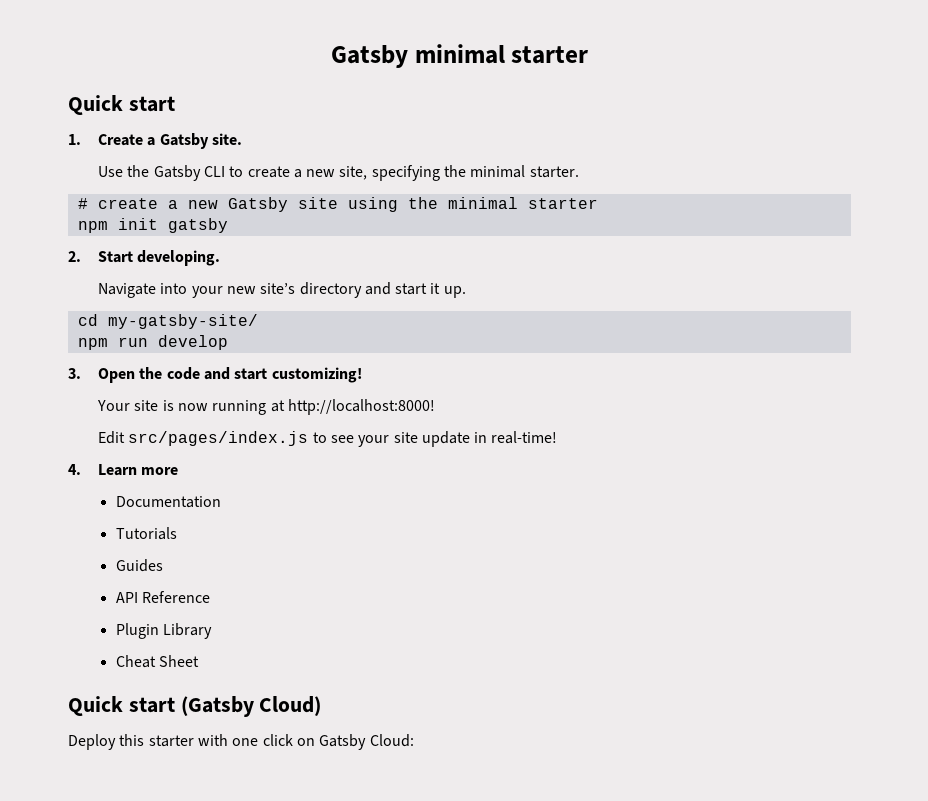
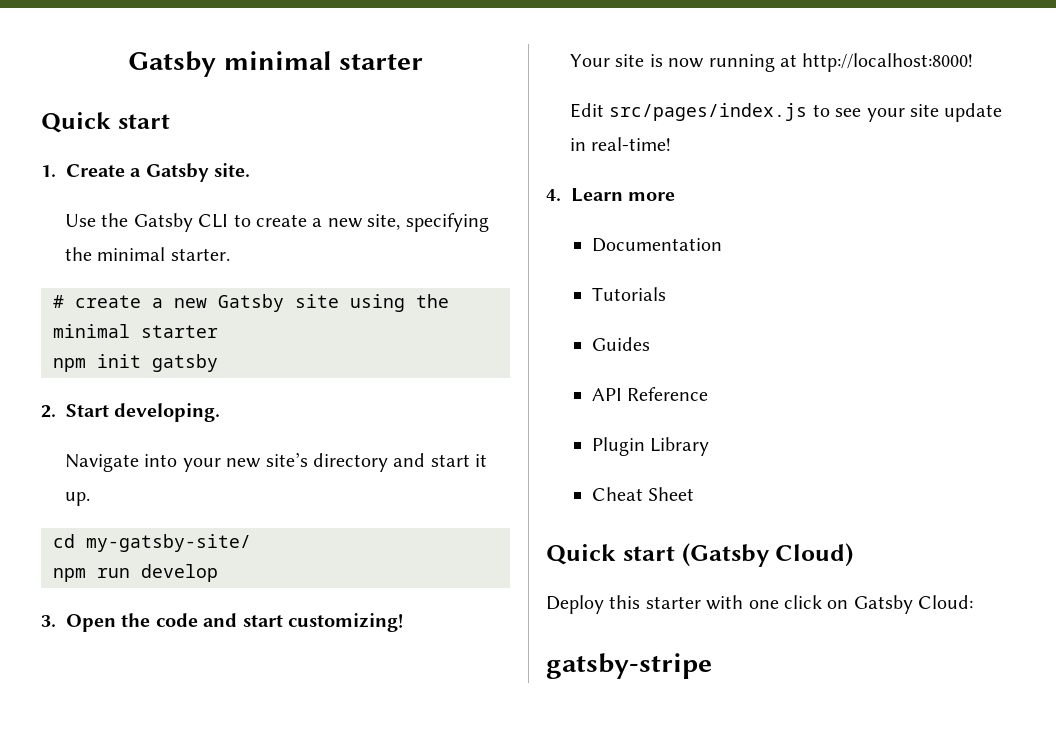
(414, 740) none -> [546,653,712,679] // gatsby-stripe

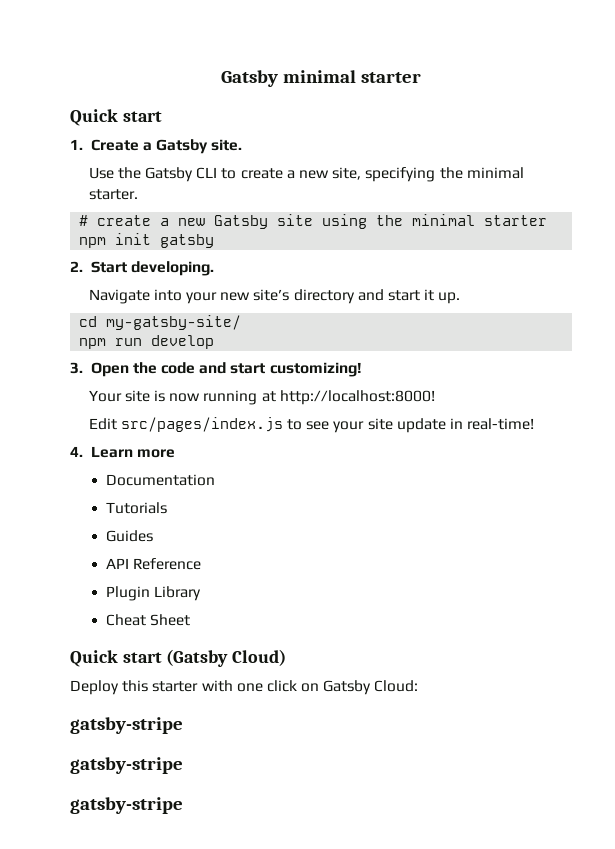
(712, 666) none -> [70,757,183,774] [70,797,183,814] // gatsby-stripe // gatsby-stripe

